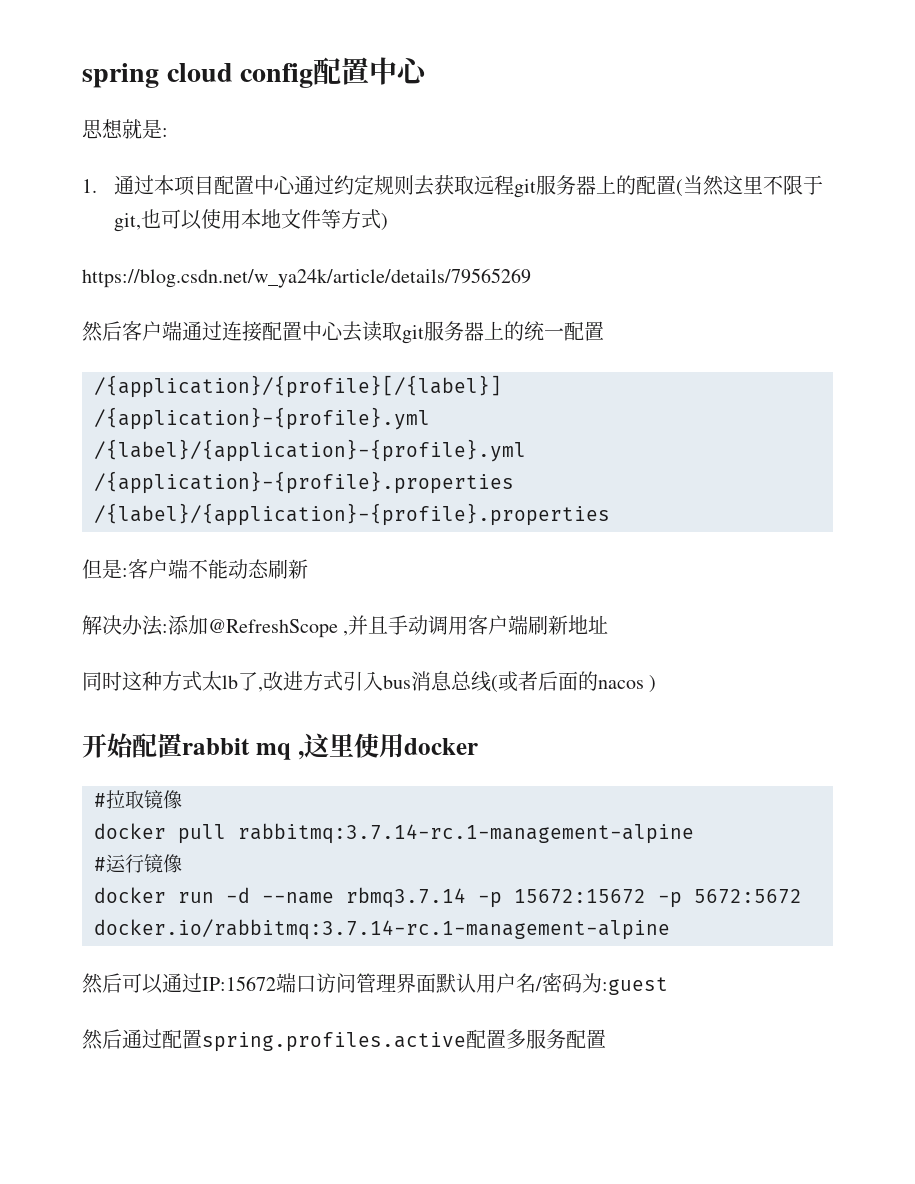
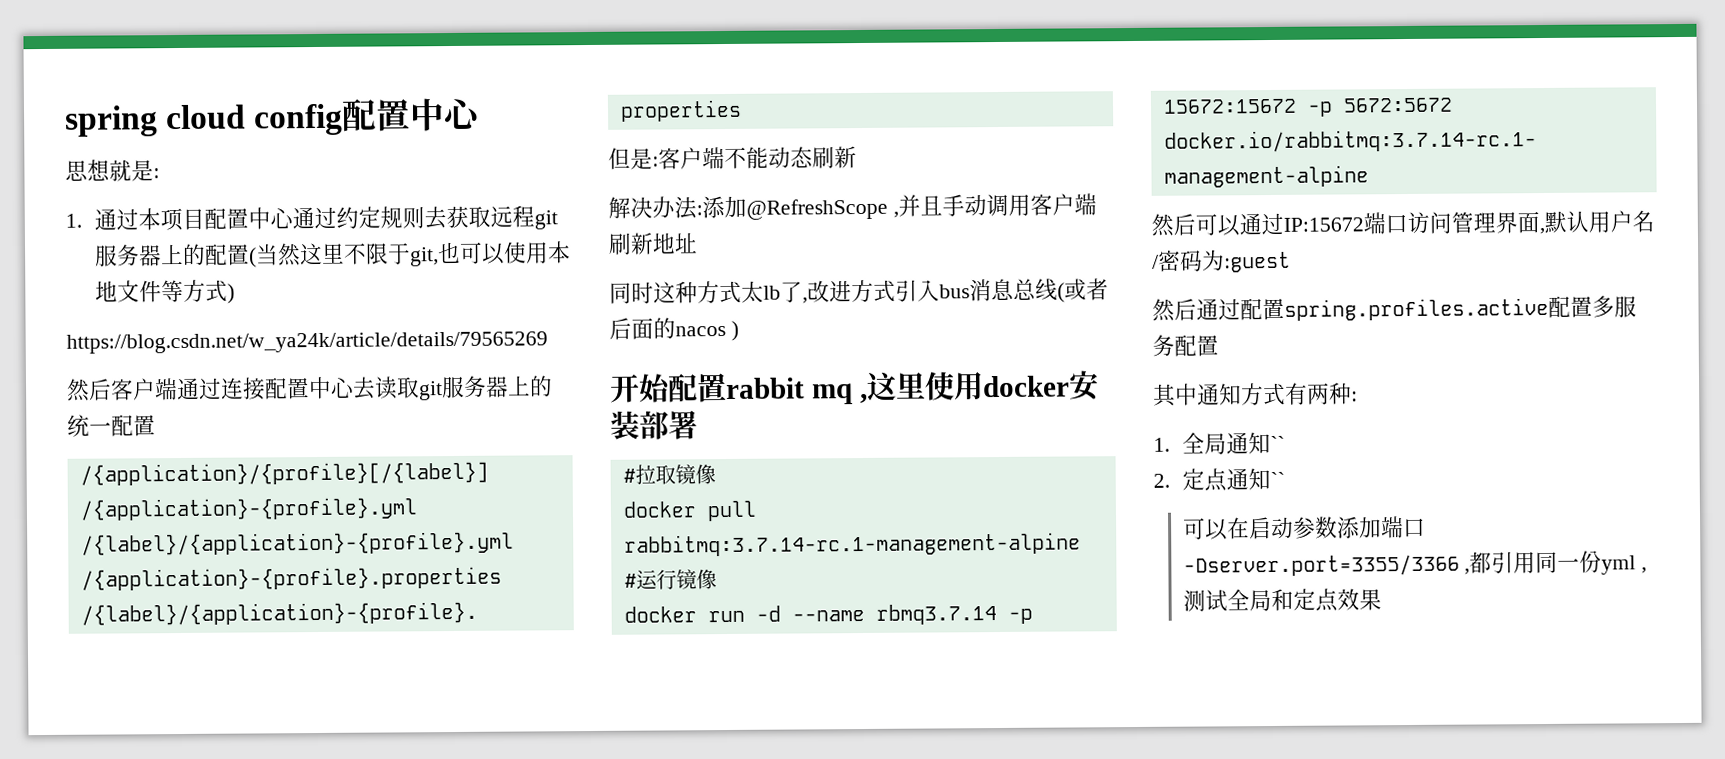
(478, 746) none -> [1067,370,1099,401] [610,410,698,440] 安装部署
(436, 983) none -> [1539,227,1545,235] ,
(606, 1039) none -> [1153,382,1358,407] [1153,432,1285,455] [1153,468,1285,492] [1182,516,1426,541] [1182,550,1648,577] [1182,588,1382,612] // 其中通知方式有两种: // 1.全局通知`` // 2.定点通知`` // 可以在启动参数添加端口-Dserver.port=3355/3366 ,都引用同一份yml ,测试全局和定点效果

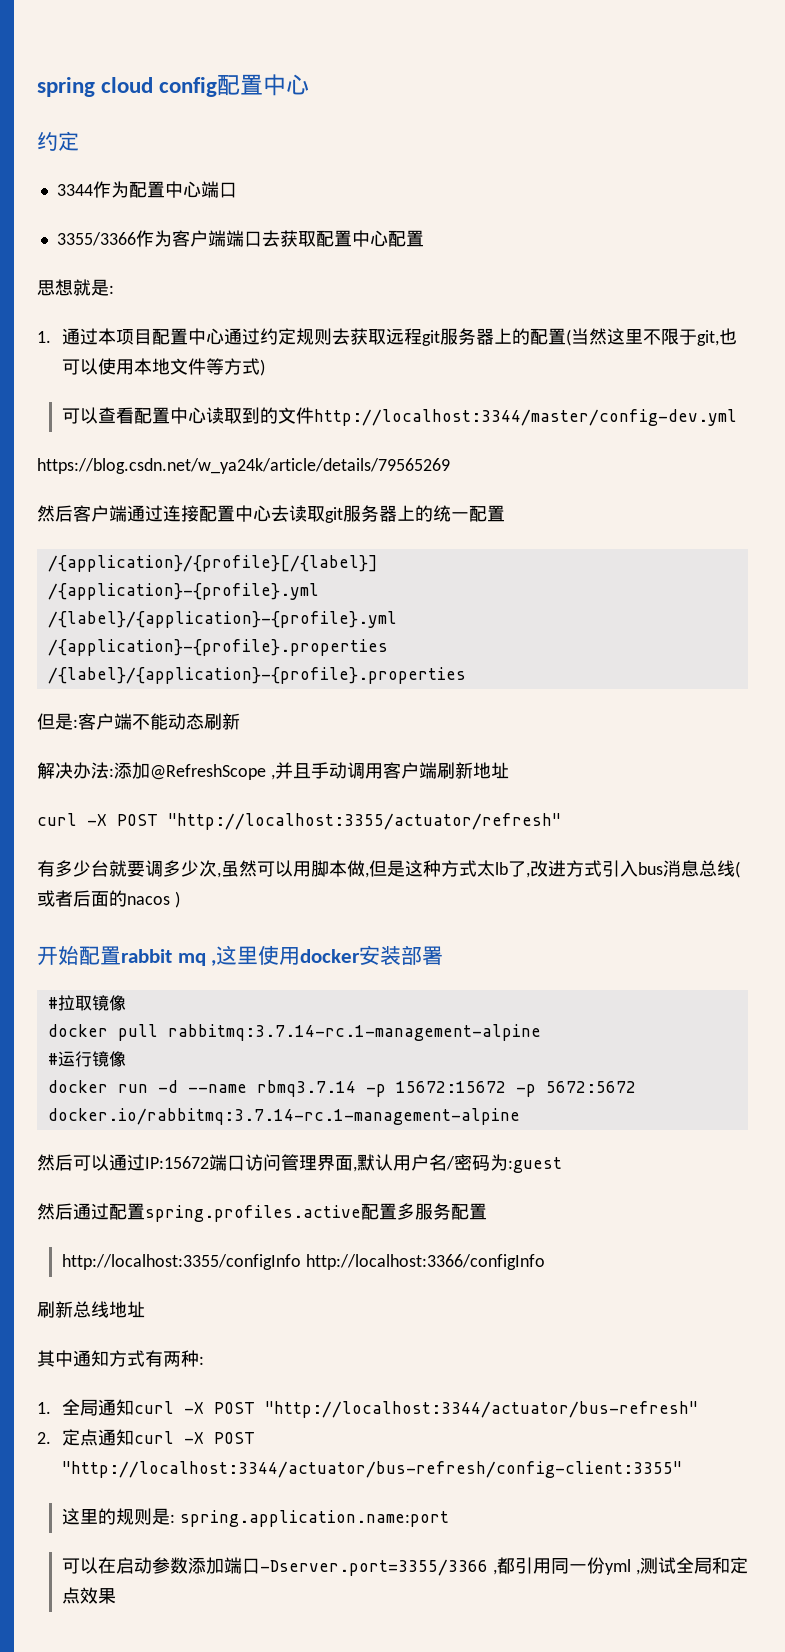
(484, 114) none -> [37,131,79,151] [56,181,237,198] [56,230,424,247] // 约定 // 3344作为配置中心端口 // 3355/3366作为客户端端口去获取配置中心配置
(235, 293) none -> [61,407,737,426] // 可以查看配置中心读取到的文件http://localhost:3344/master/config-dev.yml
[609,281,654,304] 同时 -> [37,813,561,830] [37,860,405,878] curl -X POST "http://localhost:3355/actuator/refresh" // 有多少台就要调多少次,虽然可以用脚本做,但是
(1219, 345) none -> [61,1254,545,1270] [37,1301,145,1318] // http://localhost:3355/configInfo http://localhost:3366/configInfo // 刷新总线地址
[1269,435,1285,452] `` -> [133,1401,698,1418] curl -X POST "http://localhost:3344/actuator/bus-refresh"
[1269,471,1285,488] `` -> [133,1431,255,1444] [61,1461,682,1478] [61,1508,449,1527] curl -X POST "http://localhost:3344/actuator/bus-refresh/config-client:3355" // 这里的规则是: spring.application.name:port

